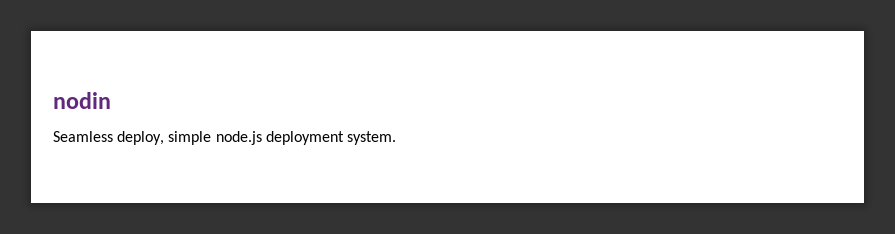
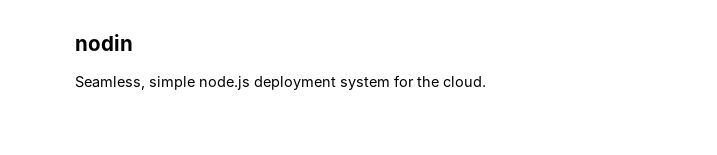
[53,131,165,145] Seamless deploy, -> [75,76,145,90] Seamless,
[346,131,396,145] system. -> [340,75,486,90] system for the cloud.

